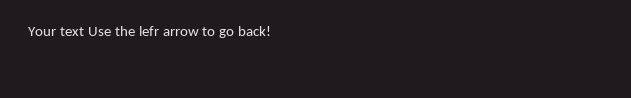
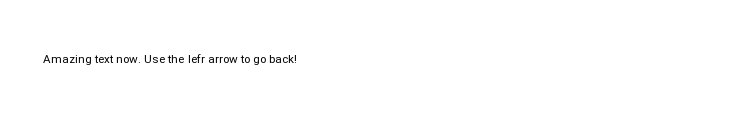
[28,27,84,36] Your text -> [43,55,142,65] Amazing text now.

